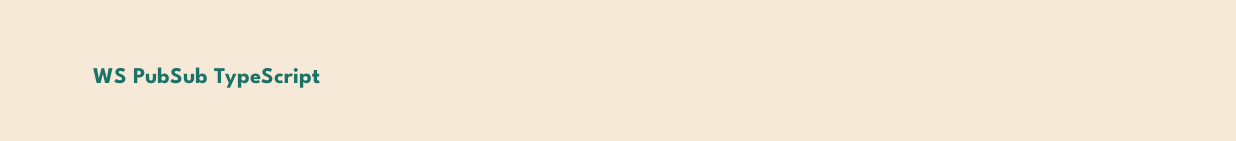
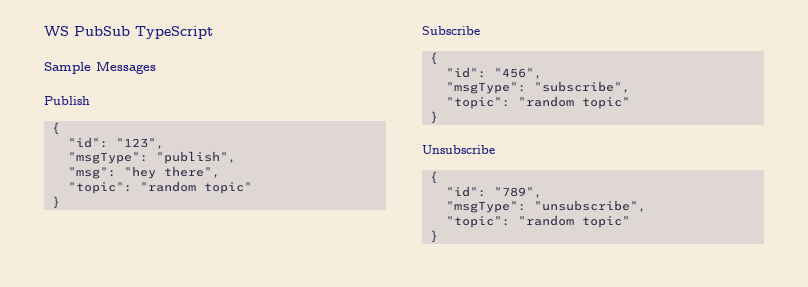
(321, 77) none -> [44,61,156,74] [44,96,90,105] [51,122,60,135] [67,137,164,149] [67,151,236,164] [67,166,220,179] [67,181,252,194] [51,196,60,209] [422,26,480,35] [429,52,438,65] [445,67,542,79] [445,81,630,94] [445,96,630,109] [429,111,438,124] [422,145,495,154] [429,171,438,184] [445,186,542,198] [445,200,646,213] [445,215,630,228] [429,230,438,243] // Sample Messages // Publish // { // "id": "123", // "msgType": "publish", // "msg": "hey there", // "topic": "random topic" // } // Subscribe // { // "id": "456", // "msgType": "subscribe", // "topic": "random topic" // } // Unsubscribe // { // "id": "789", // "msgType": "unsubscribe", // "topic": "random topic" // }

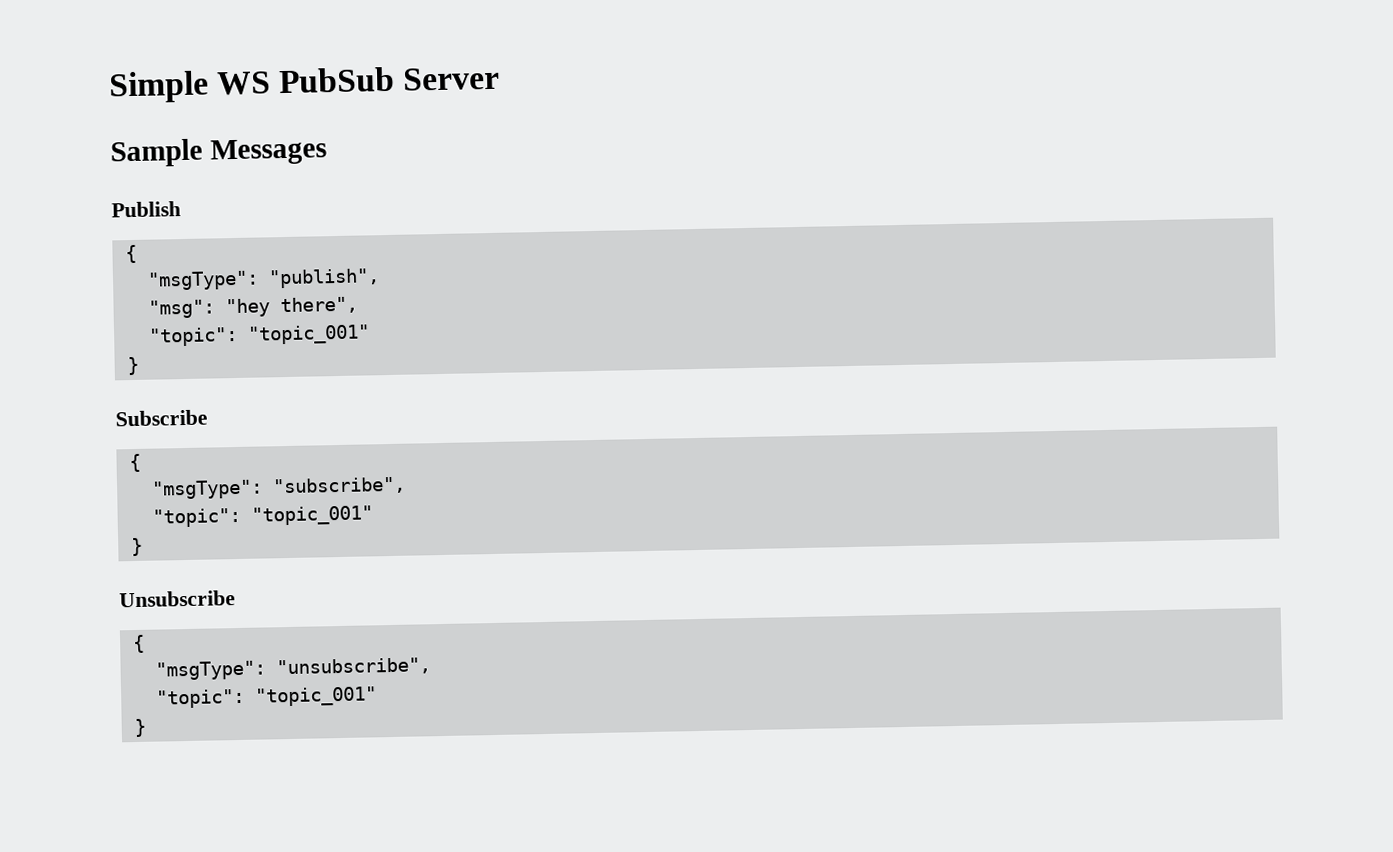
(44, 31) none -> [108,70,209,104] Simple
[135,26,213,39] TypeScript -> [402,66,501,91] Server
[67,137,164,149] // "id": "123", -> (137, 254) none
[139,181,252,194] "random topic" -> [246,324,370,345] "topic_001"
[445,67,542,79] // "id": "456", -> (141, 463) none
[517,96,630,109] "random topic" -> [250,505,373,526] "topic_001"
[445,186,542,198] // "id": "789", -> (145, 644) none
[517,215,630,228] "random topic" -> [254,686,377,707] "topic_001"

